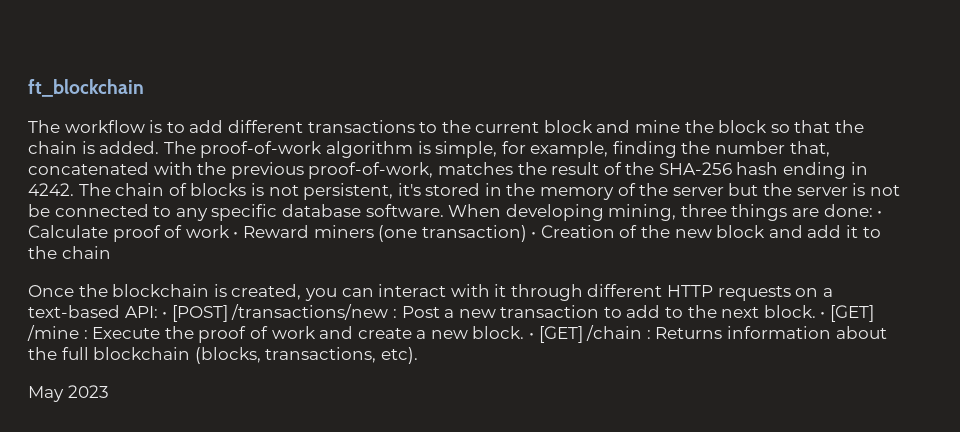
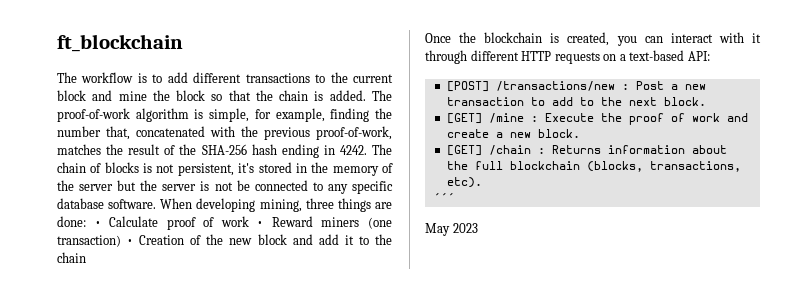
[162,312,168,318] • -> (710, 56) //
[820,312,826,318] • -> (707, 101) //
[529,333,535,339] • -> (581, 133) //
(418, 355) none -> [432,193,454,202] // ´´´

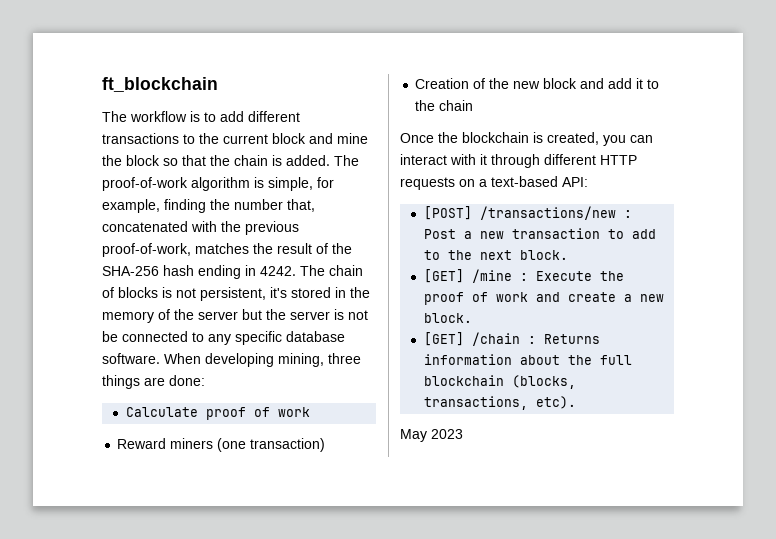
[94,221,101,227] • -> (205, 380) //
[257,221,264,227] • -> (310, 412) //
[127,239,134,245] • -> (326, 445) //
[432,193,454,202] // ´´´ -> (576, 402) none

